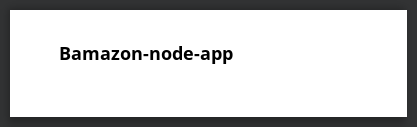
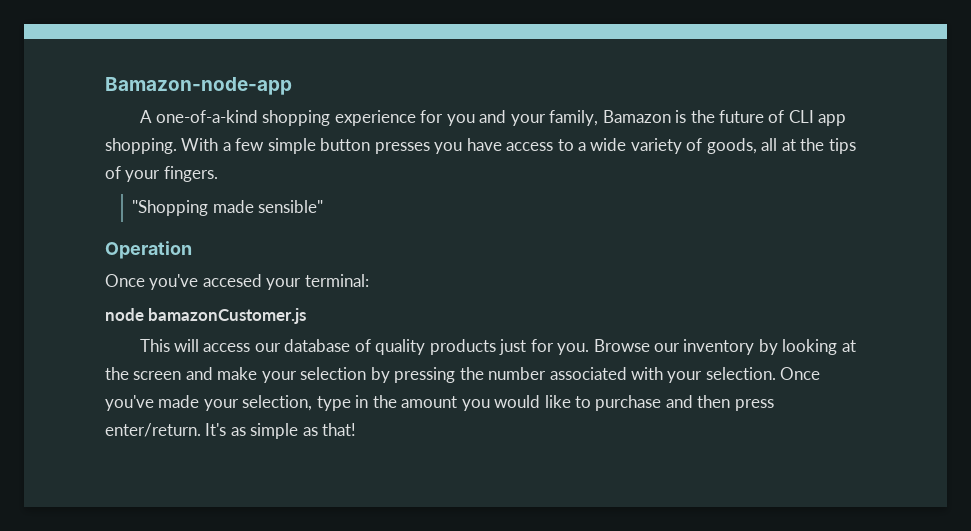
(233, 55) none -> [139,110,847,126] [105,138,856,154] [105,166,218,182] [132,200,324,216] [105,241,192,259] [105,274,369,290] [105,308,307,324] [139,339,856,355] [105,367,821,383] [105,395,774,411] [105,423,357,439] // A one-of-a-kind shopping experience for you and your family, Bamazon is the future of CLI app shopping. With a few simple button presses you have access to a wide variety of goods, all at the tips of your fingers. // "Shopping made sensible" // Operation // Once you've accesed your terminal: // node bamazonCustomer.js // This will access our database of quality products just for you. Browse our inventory by looking at the screen and make your selection by pressing the number associated with your selection. Once you've made your selection, type in the amount you would like to purchase and then press enter/return. It's as simple as that!

